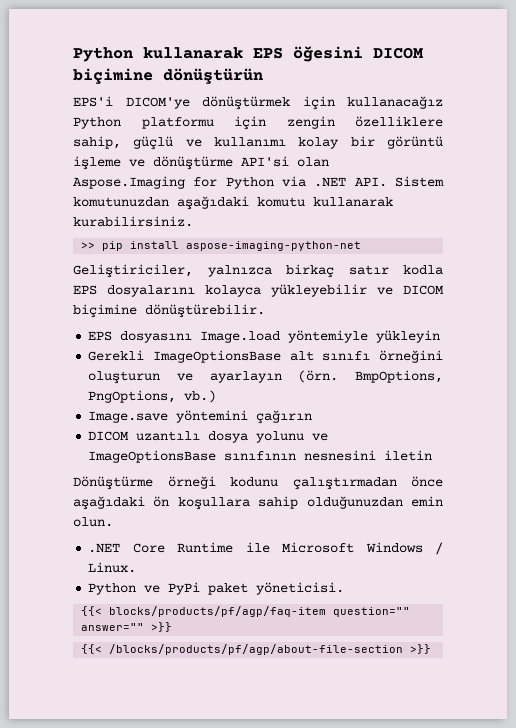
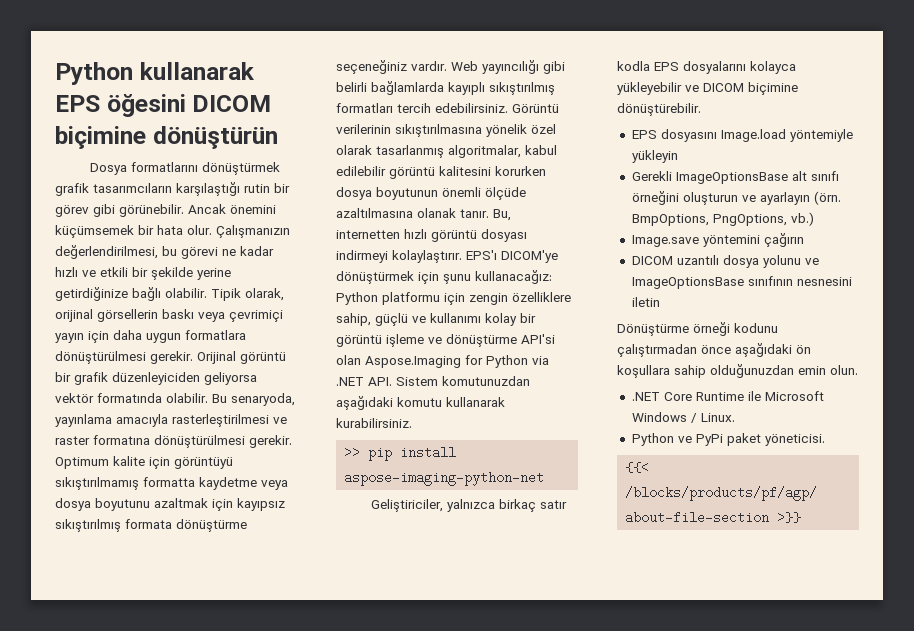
[73,96,113,107] EPS'i -> [89,162,280,175] [55,182,290,196] [55,204,276,217] [55,225,290,238] [55,245,274,259] [55,267,231,280] [55,287,284,301] [55,309,283,322] [55,330,246,343] [55,351,286,364] [55,372,257,385] [55,393,295,406] [55,414,287,427] [55,435,292,448] [55,456,233,469] [55,477,288,490] [55,498,285,511] [55,519,247,532] [336,60,565,74] [336,81,555,95] [336,103,559,113] [336,124,556,137] [336,145,557,158] [336,166,546,179] [336,187,526,200] [336,208,511,221] [336,229,527,242] [336,250,497,263] Dosya formatlarını dönüştürmek grafik tasarımcıların karşılaştığı rutin bir görev gibi görünebilir. Ancak önemini küçümsemek bir hata olur. Çalışmanızın değerlendirilmesi, bu görevi ne kadar hızlı ve etkili bir şekilde yerine getirdiğinize bağlı olabilir. Tipik olarak, orijinal görsellerin baskı veya çevrimiçi yayın için daha uygun formatlara dönüştürülmesi gerekir. Orijinal görüntü bir grafik düzenleyiciden geliyorsa vektör formatında olabilir. Bu senaryoda, yayınlama amacıyla rasterleştirilmesi ve raster formatına dönüştürülmesi gerekir. Optimum kalite için görüntüyü sıkıştırılmamış formatta kaydetme veya dosya boyutunu azaltmak için kayıpsız sıkıştırılmış formata dönüştürme seçeneğiniz vardır. Web yayıncılığı gibi belirli bağlamlarda kayıplı sıkıştırılmış formatları tercih edebilirsiniz. Görüntü verilerinin sıkıştırılmasına yönelik özel olarak tasarlanmış algoritmalar, kabul edilebilir görüntü kalitesini korurken dosya boyutunun önemli ölçüde azaltılmasına olanak tanır. Bu, internetten hızlı görüntü dosyası indirmeyi kolaylaştırır. EPS'ı
[347,96,443,109] kullanacağız -> [443,270,552,284] şunu kullanacağız:
[81,606,411,617] [81,622,173,632] // {{< blocks/products/pf/agp/faq-item question="" answer="" >}} -> (825, 440) none

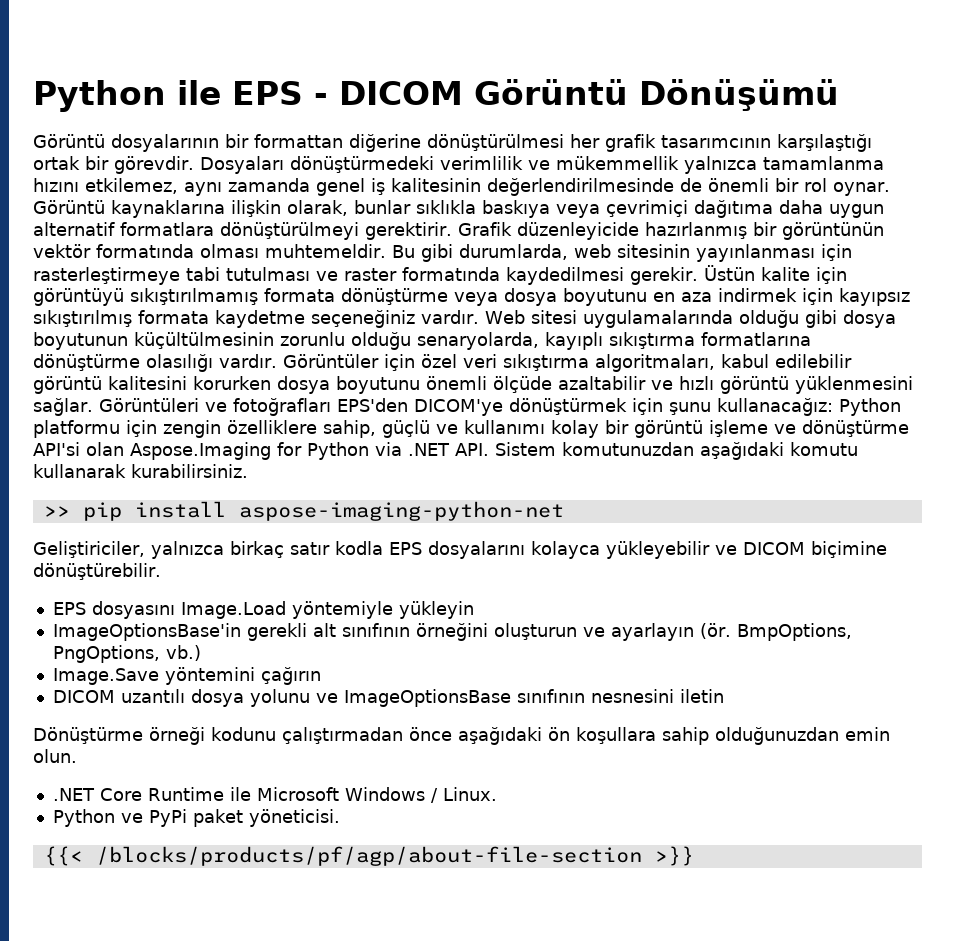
[55,62,255,85] [55,94,272,117] [55,126,278,149] [89,162,280,175] [55,182,290,196] [55,204,276,217] [55,225,290,238] [55,245,274,259] [55,267,231,280] [55,287,284,301] [55,309,283,322] [55,330,246,343] [55,351,286,364] [55,372,257,385] [55,393,295,406] [55,414,287,427] [55,435,292,448] [55,457,109,469] Python kullanarak EPS öğesini DICOM biçimine dönüştürün // Dosya formatlarını dönüştürmek grafik tasarımcıların karşılaştığı rutin bir görev gibi görünebilir. Ancak önemini küçümsemek bir hata olur. Çalışmanızın değerlendirilmesi, bu görevi ne kadar hızlı ve etkili bir şekilde yerine getirdiğinize bağlı olabilir. Tipik olarak, orijinal görsellerin baskı veya çevrimiçi yayın için daha uygun formatlara dönüştürülmesi gerekir. Orijinal görüntü bir grafik düzenleyiciden geliyorsa vektör formatında olabilir. Bu senaryoda, yayınlama amacıyla rasterleştirilmesi ve raster formatına dönüştürülmesi gerekir. Optimum -> [33,79,840,112] [33,134,872,152] [33,156,884,174] [33,178,890,196] [33,200,884,218] [33,222,884,240] [33,244,852,262] [33,265,755,285] Python ile EPS - DICOM Görüntü Dönüşümü // Görüntü dosyalarının bir formattan diğerine dönüştürülmesi her grafik tasarımcının karşılaştığı ortak bir görevdir. Dosyaları dönüştürmedeki verimlilik ve mükemmellik yalnızca tamamlanma hızını etkilemez, aynı zamanda genel iş kalitesinin değerlendirilmesinde de önemli bir rol oynar. Görüntü kaynaklarına ilişkin olarak, bunlar sıklıkla baskıya veya çevrimiçi dağıtıma daha uygun alternatif formatlara dönüştürülmeyi gerektirir. Grafik düzenleyicide hazırlanmış bir görüntünün vektör formatında olması muhtemeldir. Bu gibi durumlarda, web sitesinin yayınlanması için rasterleştirmeye tabi tutulması ve raster formatında kaydedilmesi gerekir. Üstün
[143,477,257,490] formatta kaydetme -> [264,288,448,305] formata dönüştürme
[154,498,208,508] azaltmak -> [653,288,797,302] en aza indirmek
[176,519,247,532] dönüştürme -> [215,310,305,328] kaydetme
[482,60,565,74] [336,81,555,95] [336,103,559,113] [336,124,556,137] [336,145,521,158] yayıncılığı gibi belirli bağlamlarda kayıplı sıkıştırılmış formatları tercih edebilirsiniz. Görüntü verilerinin sıkıştırılmasına yönelik özel olarak tasarlanmış algoritmalar, -> [530,310,896,328] [33,332,811,350] [33,354,715,372] sitesi uygulamalarında olduğu gibi dosya boyutunun küçültülmesinin zorunlu olduğu senaryolarda, kayıplı sıkıştırma formatlarına dönüştürme olasılığı vardır. Görüntüler için özel veri sıkıştırma algoritmaları,
[376,187,438,200] boyutunun -> [336,376,420,394] boyutunu
[336,208,511,221] [336,229,527,242] [336,250,497,263] azaltılmasına olanak tanır. Bu, internetten hızlı görüntü dosyası indirmeyi kolaylaştırır. EPS'ı -> [558,376,913,394] [33,398,408,416] azaltabilir ve hızlı görüntü yüklenmesini sağlar. Görüntüleri ve fotoğrafları EPS'den
[720,129,786,142] Image.load -> [180,601,286,619] Image.Load
[631,171,839,184] Gerekli ImageOptionsBase alt sınıfı -> [52,623,410,641] ImageOptionsBase'in gerekli alt sınıfının
[813,191,841,205] (örn. -> [699,623,731,639] (ör.
[631,235,699,247] Image.save -> [52,668,159,685] Image.Save

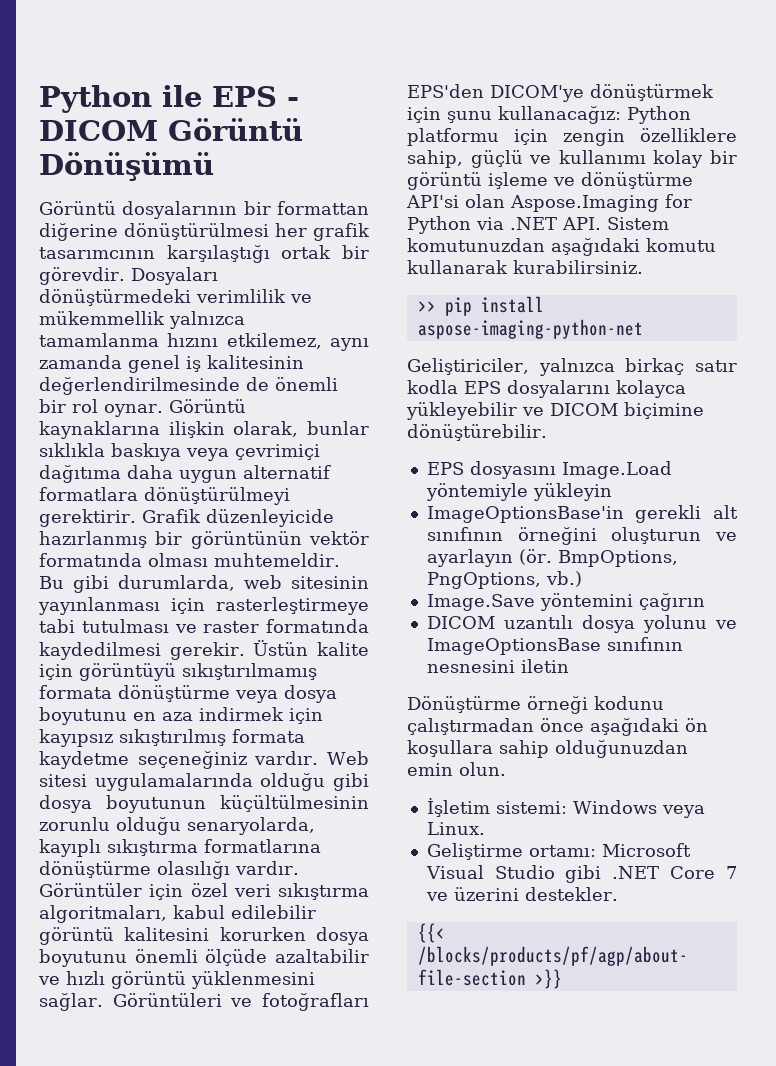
[52,787,497,803] [52,809,340,827] .NET Core Runtime ile Microsoft Windows / Linux. // Python ve PyPi paket yöneticisi. -> [426,798,705,818] [426,822,485,835] [426,843,691,860] [425,865,737,883] [425,887,618,901] İşletim sistemi: Windows veya Linux. // Geliştirme ortamı: Microsoft Visual Studio gibi .NET Core 7 ve üzerini destekler.

